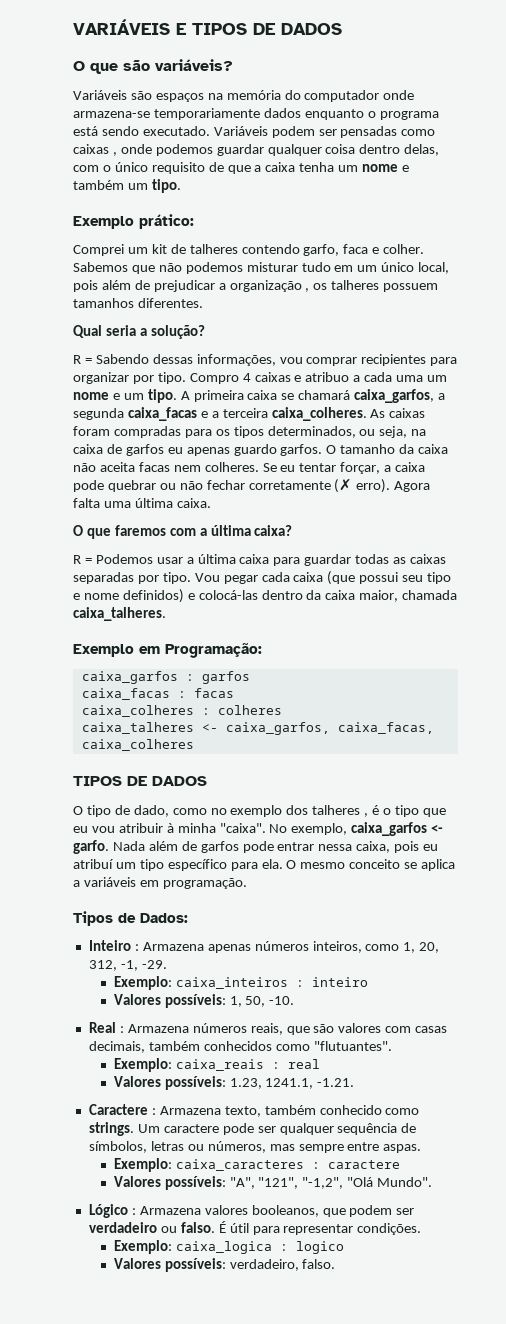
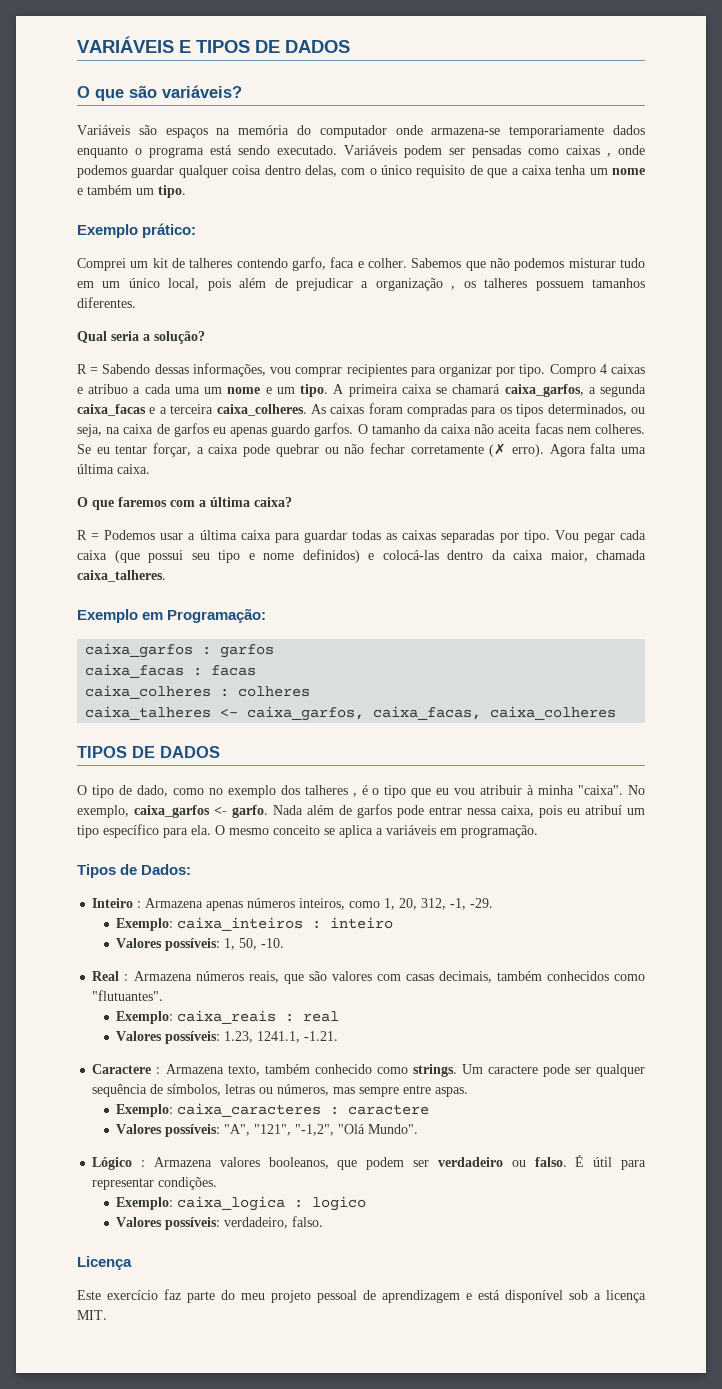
(336, 1264) none -> [77,1256,132,1270] [77,1289,646,1303] [77,1310,107,1320] // Licença // Este exercício faz parte do meu projeto pessoal de aprendizagem e está disponível sob a licença MIT.

